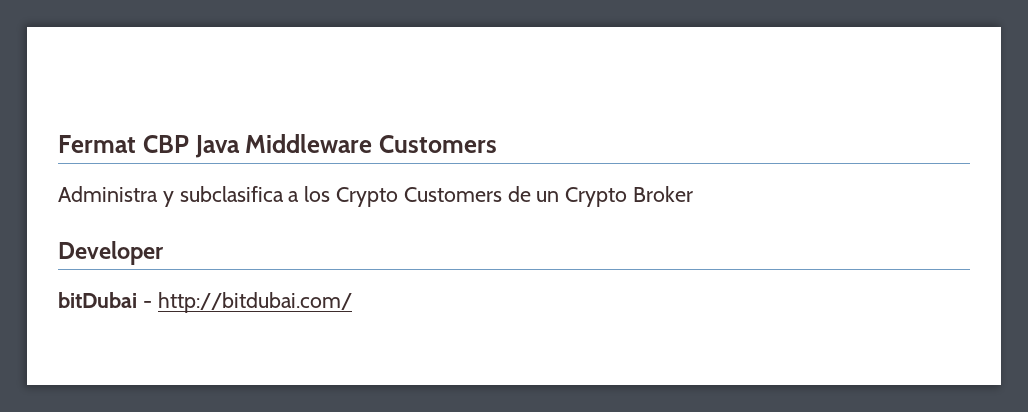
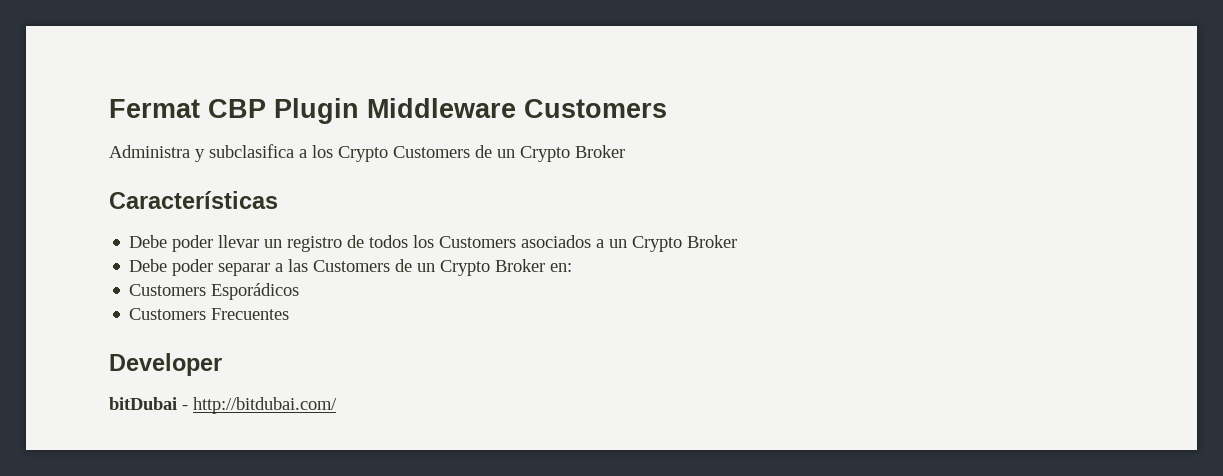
[194,135,240,158] Java -> [274,98,359,124] Plugin
(694, 194) none -> [109,191,278,209] [129,235,738,252] [129,259,573,276] [129,283,300,300] [129,308,290,320] // Características // Debe poder llevar un registro de todos los Customers asociados a un Crypto Broker // Debe poder separar a las Customers de un Crypto Broker en: // Customers Esporádicos // Customers Frecuentes

